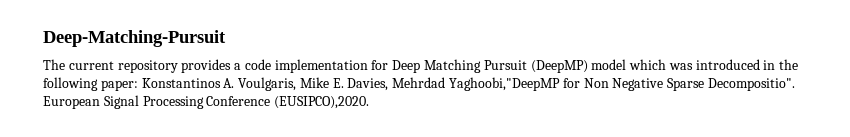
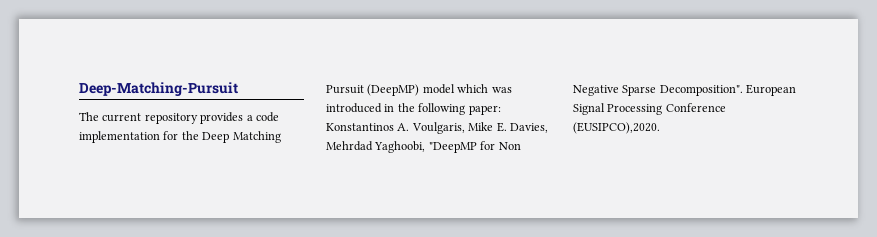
(389, 65) none -> [181,131,199,140] the
[449,77,561,91] Yaghoobi,"DeepMP -> [374,141,477,153] Yaghoobi, "DeepMP
[707,78,795,91] Decompositio". -> [659,85,743,96] Decomposition".

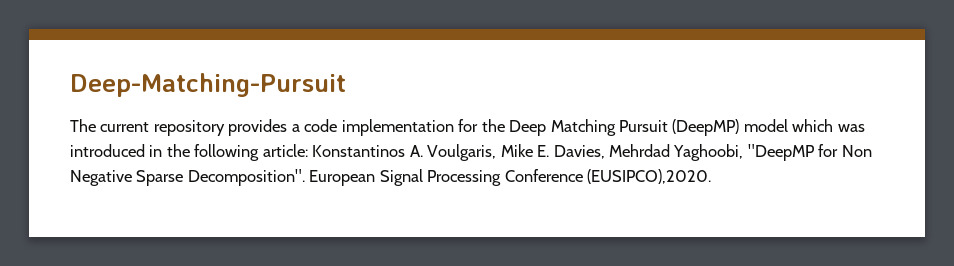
[468,105,501,115] paper: -> [262,144,308,157] article:

